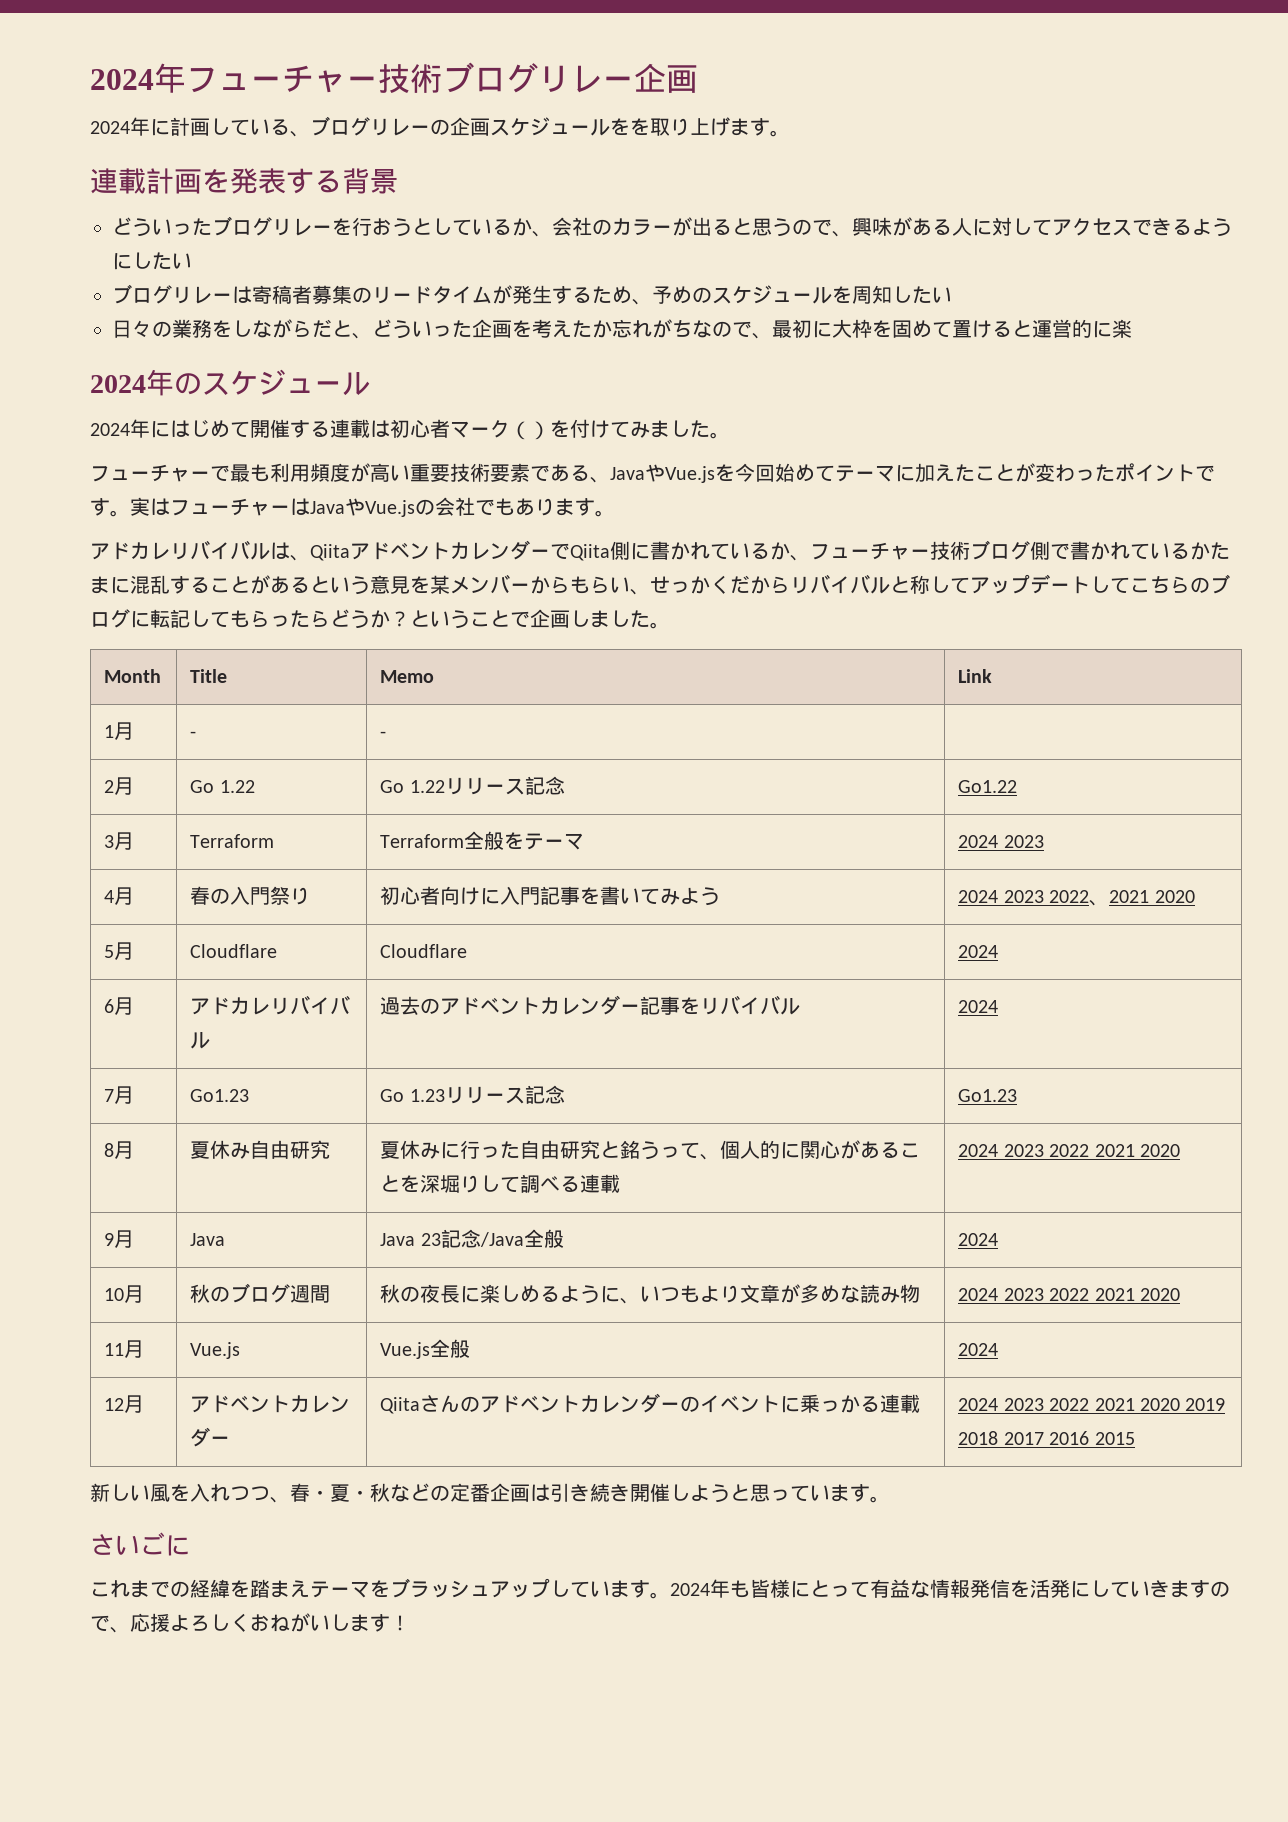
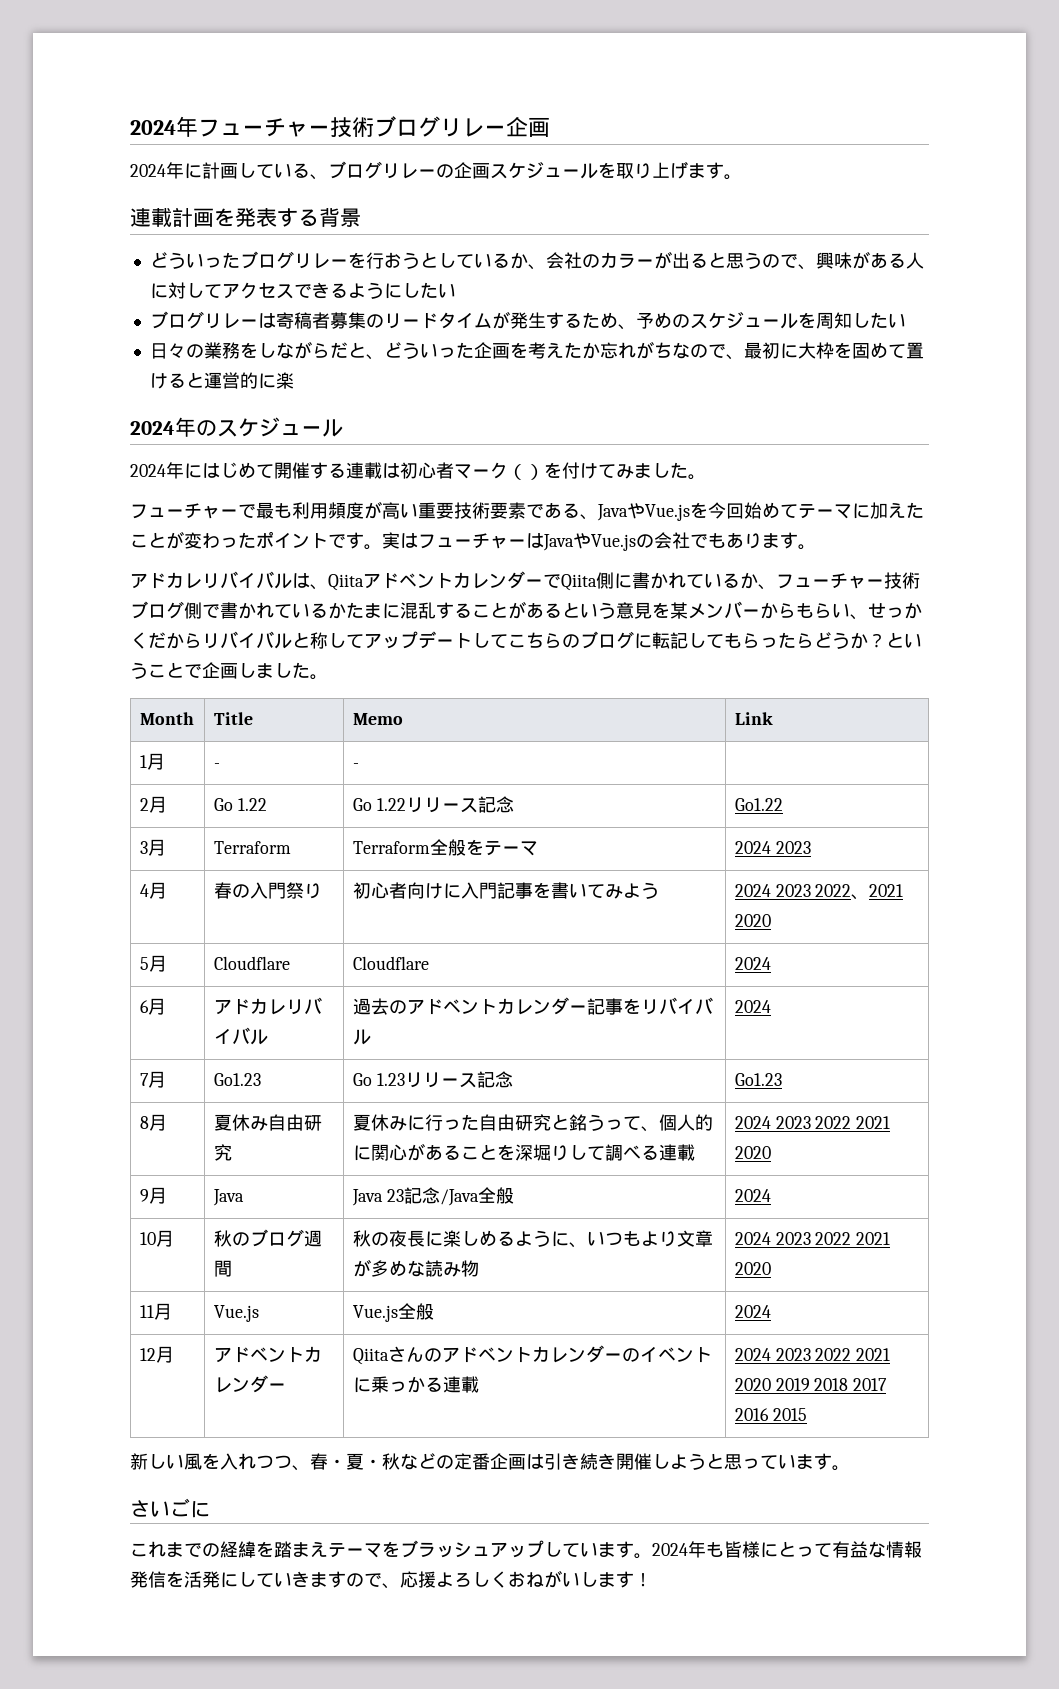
[630,118,650,136] を -> (616, 170) none

